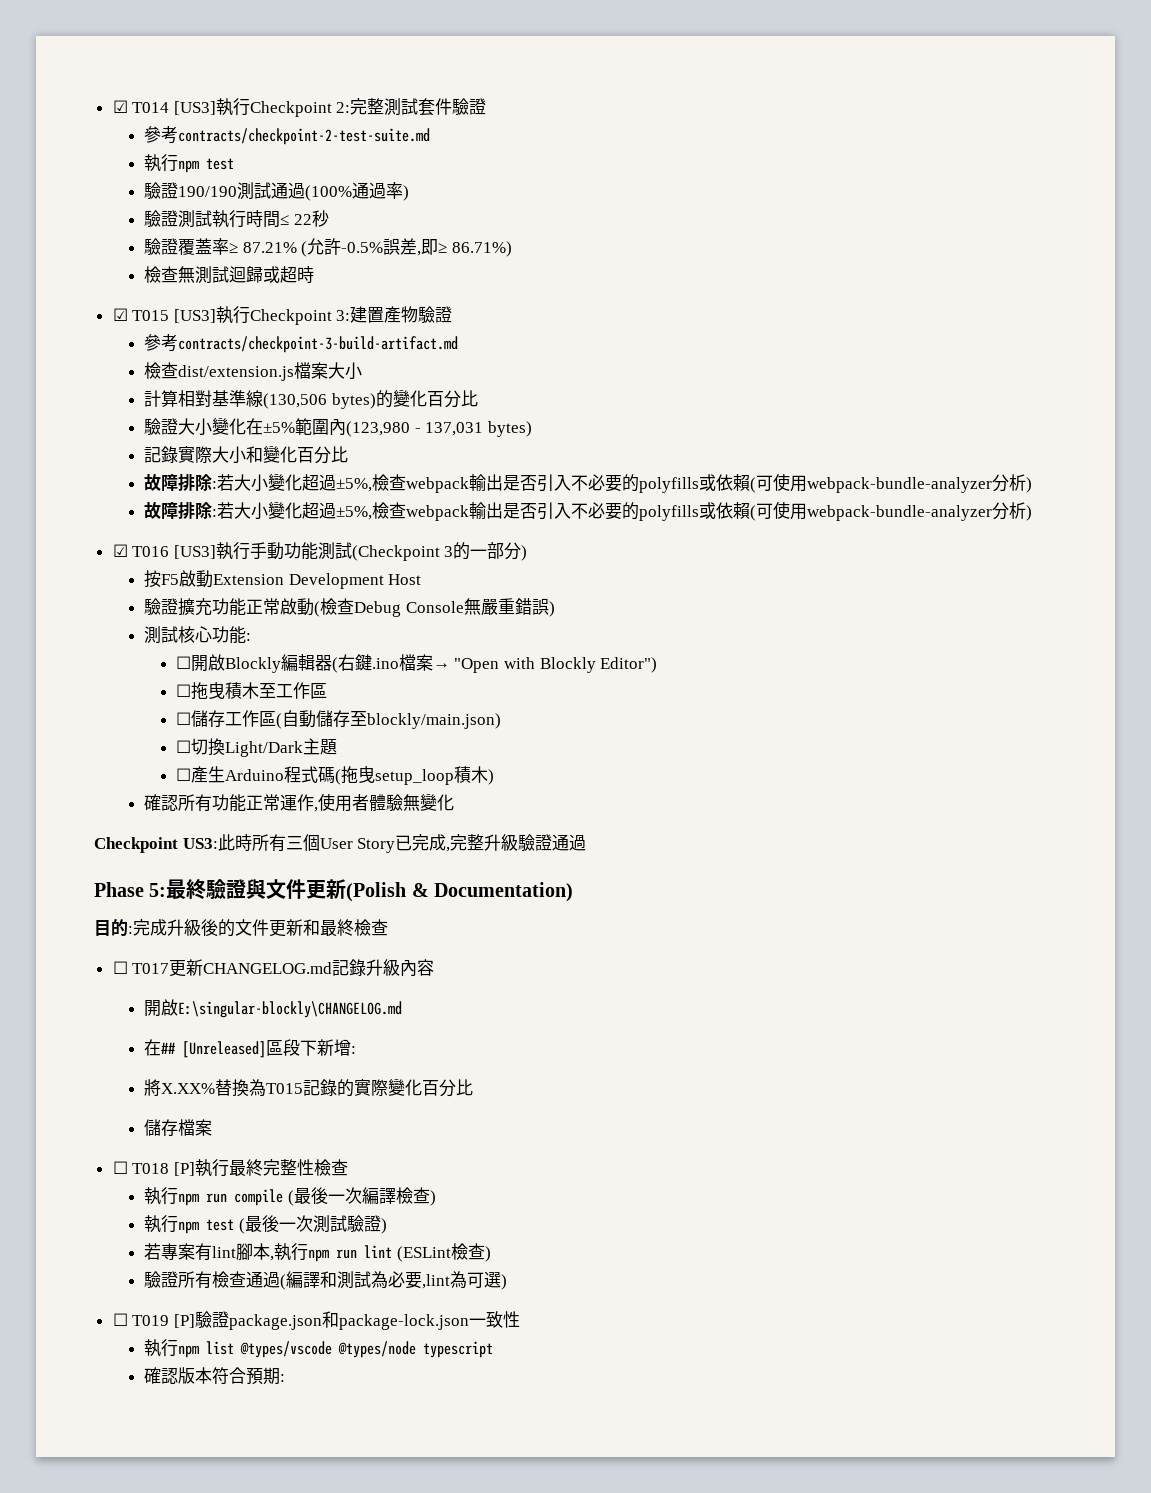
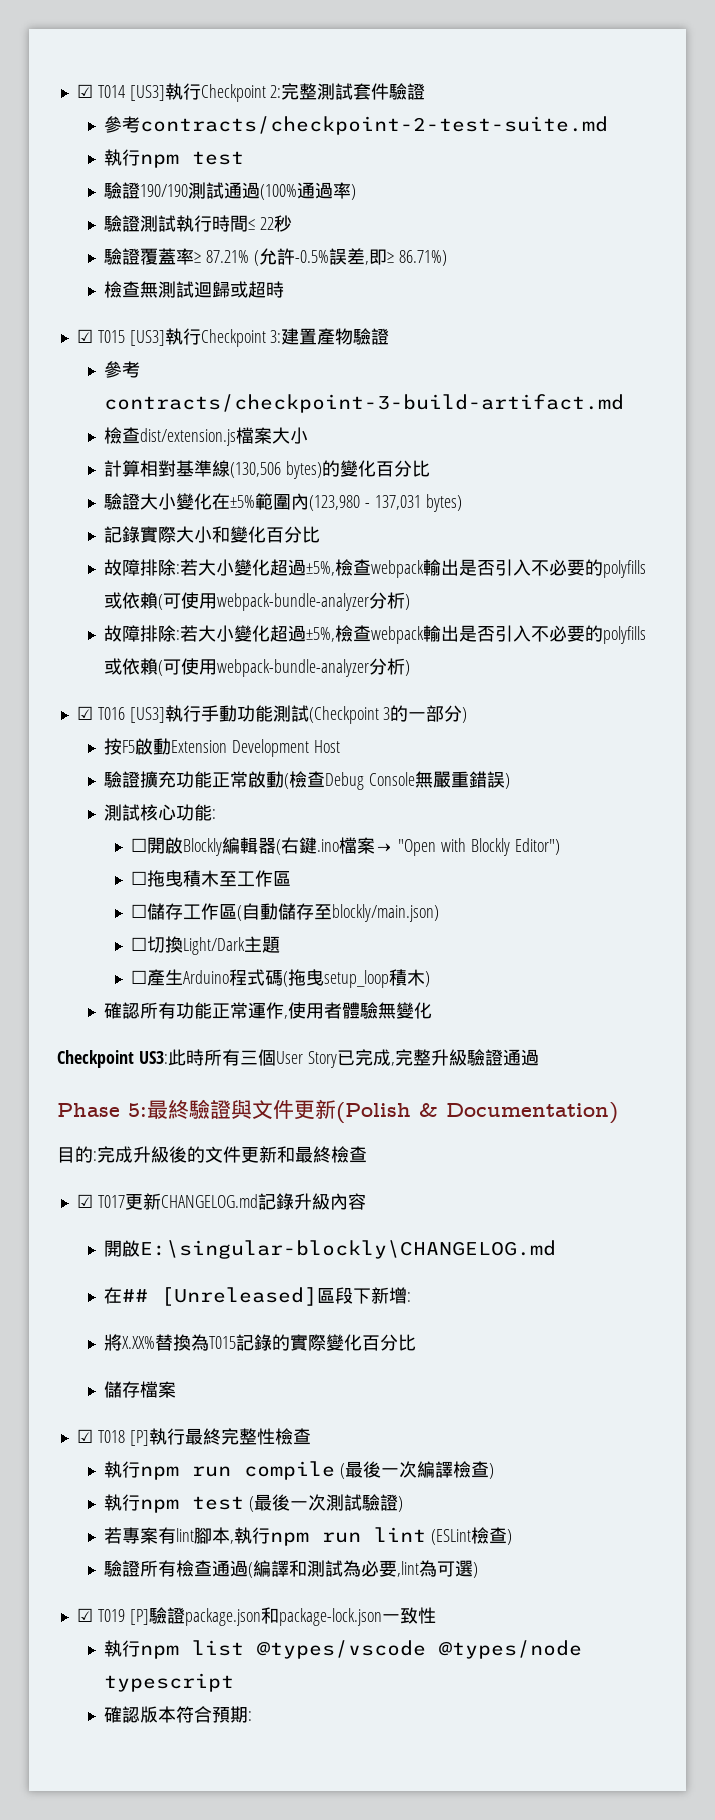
[112,961,128,974] ☐ -> [76,1194,93,1208] ☑
[112,1161,128,1174] ☐ -> [76,1429,93,1443] ☑
[112,1313,128,1326] ☐ -> [76,1608,93,1622] ☑

